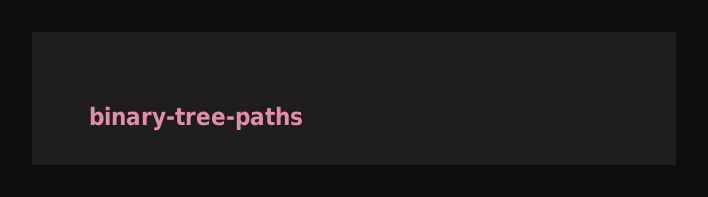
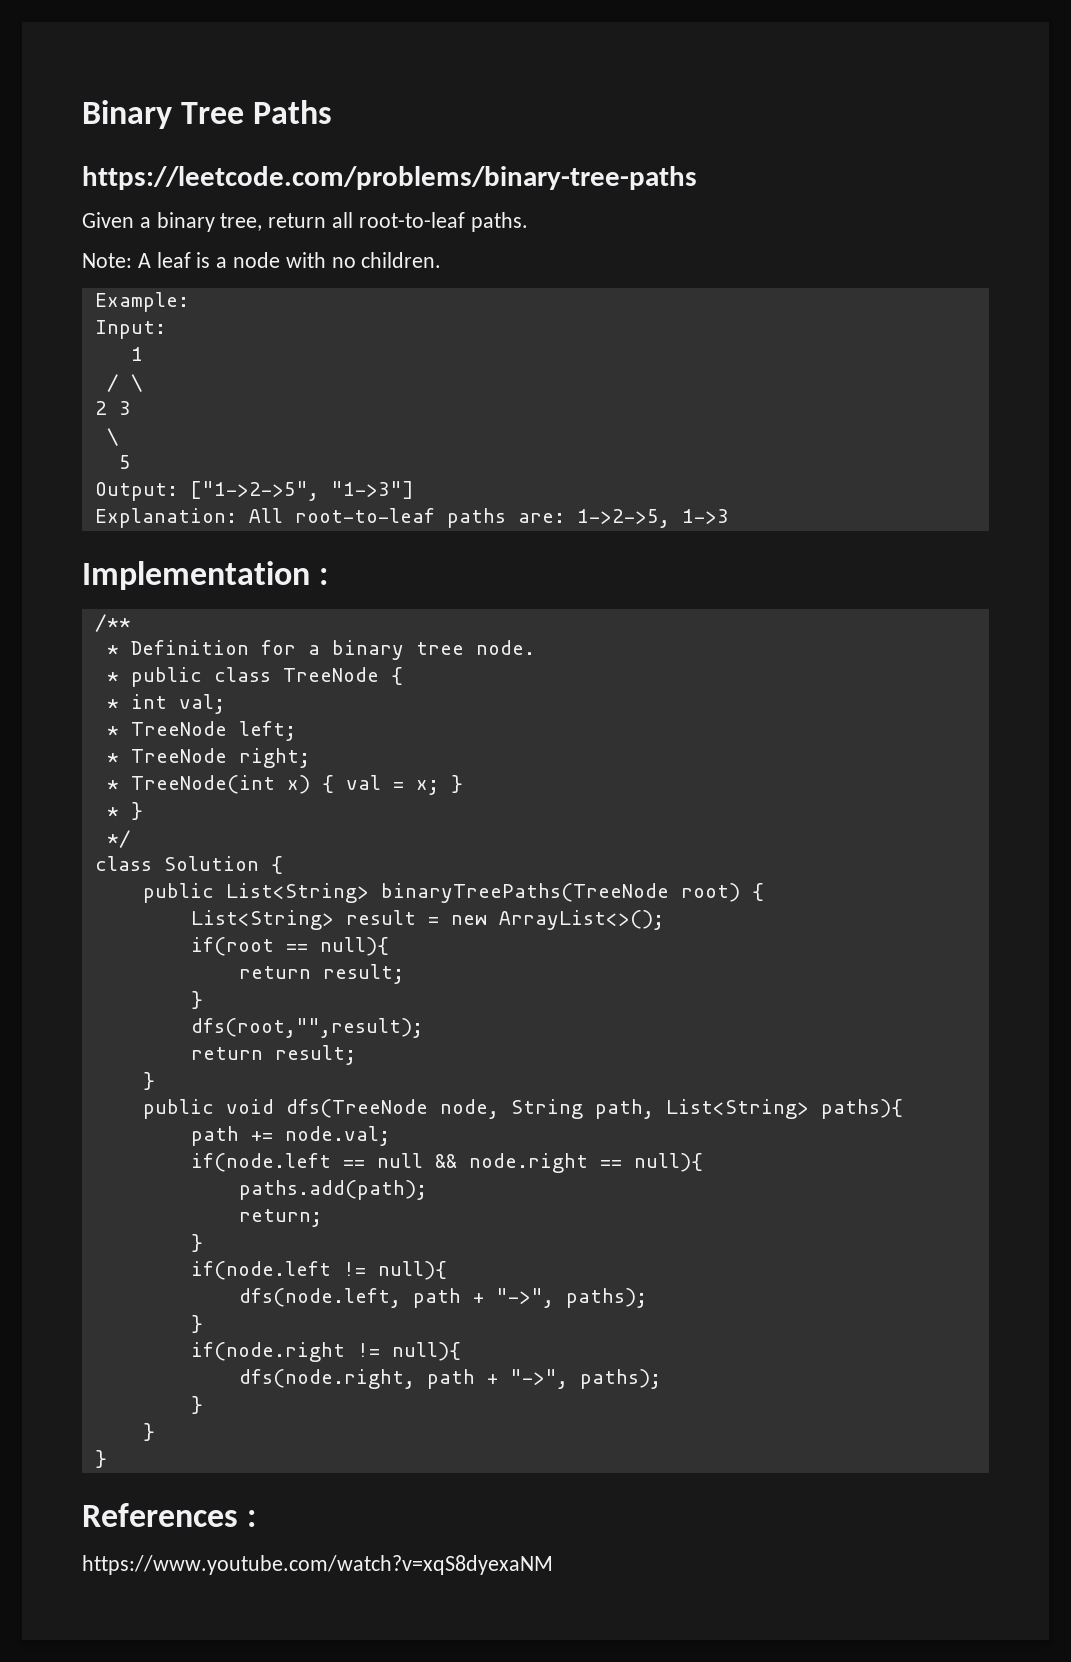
[89,106,303,131] binary-tree-paths -> [82,100,333,129] [82,166,697,190] [82,212,528,232] [82,252,442,268] [94,292,189,312] [94,320,166,339] [130,347,143,361] [106,374,143,392] [94,401,131,415] [106,428,119,446] [118,455,131,469] [94,481,414,501] [94,508,729,528] [82,561,329,590] [94,614,131,632] [106,640,535,660] [106,667,403,687] [106,694,225,714] [106,721,296,741] [106,748,310,768] [106,775,463,795] [106,802,143,820] [106,830,131,848] [94,856,283,874] [142,883,764,903] [190,910,664,930] [190,937,389,956] [238,964,404,984] [190,991,203,1009] [190,1018,423,1038] [190,1045,356,1065] [142,1072,155,1090] [142,1099,903,1119] [190,1126,390,1146] [190,1153,703,1173] [238,1180,427,1200] [238,1209,322,1227] [190,1234,203,1252] [190,1261,447,1280] [238,1288,647,1308] [190,1315,203,1333] [190,1342,461,1362] [238,1369,661,1389] [190,1396,203,1414] [142,1423,155,1441] [94,1450,107,1468] [82,1503,257,1527] [82,1555,553,1575] Binary Tree Paths // https://leetcode.com/problems/binary-tree-paths // Given a binary tree, return all root-to-leaf paths. // Note: A leaf is a node with no children. // Example: // Input: // 1 // / \ // 2 3 // \ // 5 // Output: ["1->2->5", "1->3"] // Explanation: All root-to-leaf paths are: 1->2->5, 1->3 // Implementation : // /** // * Definition for a binary tree node. // * public class TreeNode { // * int val; // * TreeNode left; // * TreeNode right; // * TreeNode(int x) { val = x; } // * } // */ // class Solution { // public List<String> binaryTreePaths(TreeNode root) { // List<String> result = new ArrayList<>(); // if(root == null){ // return result; // } // dfs(root,"",result); // return result; // } // public void dfs(TreeNode node, String path, List<String> paths){ // path += node.val; // if(node.left == null && node.right == null){ // paths.add(path); // return; // } // if(node.left != null){ // dfs(node.left, path + "->", paths); // } // if(node.right != null){ // dfs(node.right, path + "->", paths); // } // } // } // References : // https://www.youtube.com/watch?v=xqS8dyexaNM

